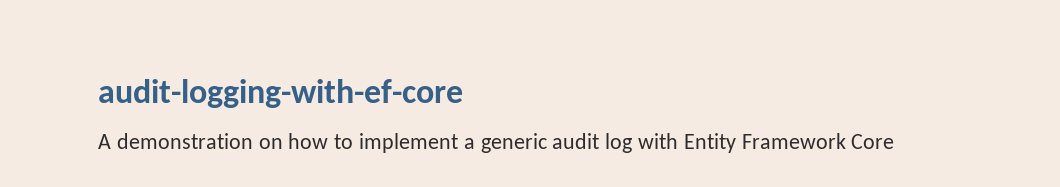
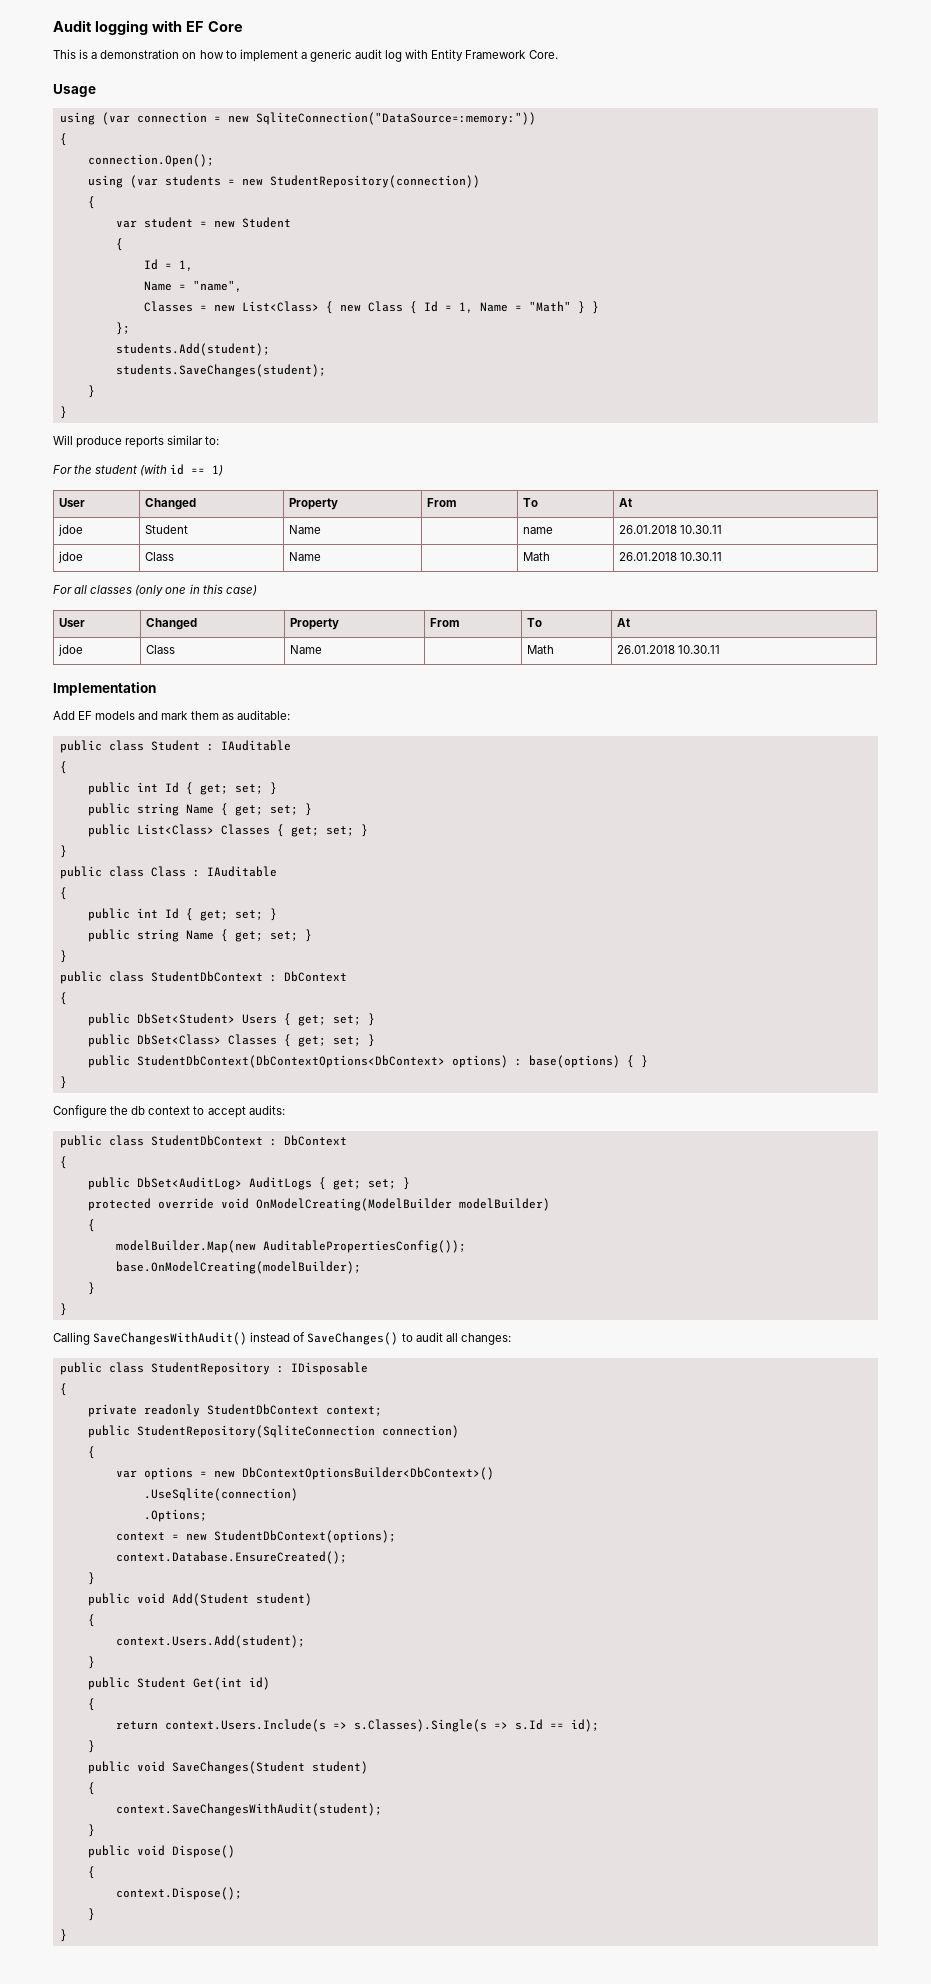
[98,79,463,108] [98,134,111,149] audit-logging-with-ef-core // A -> [53,20,243,35] [53,49,98,59] Audit logging with EF Core // This is a
[851,134,895,149] Core -> [528,50,558,59] [53,84,96,97] [59,112,536,125] [59,133,67,146] [87,154,214,167] [87,175,480,188] [87,196,95,209] [115,217,291,228] [115,238,123,251] [143,259,193,271] [143,280,242,292] [143,301,599,314] [115,322,130,335] [115,343,270,356] [115,364,326,377] [87,385,95,398] [59,406,67,419] [53,435,220,448] [53,464,224,476] [58,498,85,507] [144,498,196,510] [288,498,338,510] [426,498,457,507] [522,498,538,507] [618,498,632,507] [57,524,83,536] [144,525,188,534] [288,525,321,534] [522,527,553,534] [618,525,722,534] [57,551,83,563] [144,552,174,561] [288,552,321,561] [522,552,550,561] [618,552,722,561] [53,584,257,596] [58,618,85,627] [145,618,197,630] [289,618,339,630] [429,618,460,627] [526,618,542,627] [616,618,630,627] [57,644,83,656] [145,645,175,654] [289,645,322,654] [526,645,554,654] [616,645,720,654] [53,682,156,696] [53,710,290,720] [59,740,291,753] [59,761,67,774] [87,782,277,795] [87,803,312,816] [87,824,368,837] [59,845,67,858] [59,866,277,879] [59,887,67,900] [87,908,277,921] [87,929,312,942] [59,950,67,963] [59,971,347,984] [59,992,67,1005] [87,1013,375,1026] [87,1034,375,1047] [87,1055,648,1068] [59,1076,67,1089] [53,1105,285,1118] [59,1135,347,1148] [59,1156,67,1169] [87,1177,410,1190] [87,1198,550,1211] [87,1219,95,1232] [115,1240,466,1253] [115,1261,361,1274] [87,1282,95,1295] [59,1303,67,1316] [53,1332,511,1345] [59,1362,368,1375] [59,1383,67,1396] [87,1404,382,1417] [87,1425,459,1438] [87,1446,95,1459] [115,1467,494,1480] [143,1488,298,1501] [143,1509,207,1522] [115,1530,396,1543] [115,1551,347,1564] [87,1572,95,1585] [87,1593,312,1606] [87,1614,95,1627] [115,1635,305,1648] [87,1656,95,1669] [87,1677,270,1690] [87,1698,95,1711] [115,1719,599,1732] [87,1740,95,1753] [87,1761,368,1774] [87,1782,95,1795] [115,1803,382,1816] [87,1824,95,1837] [87,1845,235,1858] [87,1866,95,1879] [115,1887,242,1900] [87,1908,95,1921] [59,1929,67,1942] Core. // Usage // using (var connection = new SqliteConnection("DataSource=:memory:")) // { // connection.Open(); // using (var students = new StudentRepository(connection)) // { // var student = new Student // { // Id = 1, // Name = "name", // Classes = new List<Class> { new Class { Id = 1, Name = "Math" } } // }; // students.Add(student); // students.SaveChanges(student); // } // } // Will produce reports similar to: // For the student (with id == 1) // User | Changed | Property | From | To | At // jdoe | Student | Name | | name | 26.01.2018 10.30.11 // jdoe | Class | Name | | Math | 26.01.2018 10.30.11 // For all classes (only one in this case) // User | Changed | Property | From | To | At // jdoe | Class | Name | | Math | 26.01.2018 10.30.11 // Implementation // Add EF models and mark them as auditable: // public class Student : IAuditable // { // public int Id { get; set; } // public string Name { get; set; } // public List<Class> Classes { get; set; } // } // public class Class : IAuditable // { // public int Id { get; set; } // public string Name { get; set; } // } // public class StudentDbContext : DbContext // { // public DbSet<Student> Users { get; set; } // public DbSet<Class> Classes { get; set; } // public StudentDbContext(DbContextOptions<DbContext> options) : base(options) { } // } // Configure the db context to accept audits: // public class StudentDbContext : DbContext // { // public DbSet<AuditLog> AuditLogs { get; set; } // protected override void OnModelCreating(ModelBuilder modelBuilder) // { // modelBuilder.Map(new AuditablePropertiesConfig()); // base.OnModelCreating(modelBuilder); // } // } // Calling SaveChangesWithAudit() instead of SaveChanges() to audit all changes: // public class StudentRepository : IDisposable // { // private readonly StudentDbContext context; // public StudentRepository(SqliteConnection connection) // { // var options = new DbContextOptionsBuilder<DbContext>() // .UseSqlite(connection) // .Options; // context = new StudentDbContext(options); // context.Database.EnsureCreated(); // } // public void Add(Student student) // { // context.Users.Add(student); // } // public Student Get(int id) // { // return context.Users.Include(s => s.Classes).Single(s => s.Id == id); // } // public void SaveChanges(Student student) // { // context.SaveChangesWithAudit(student); // } // public void Dispose() // { // context.Dispose(); // } // }

